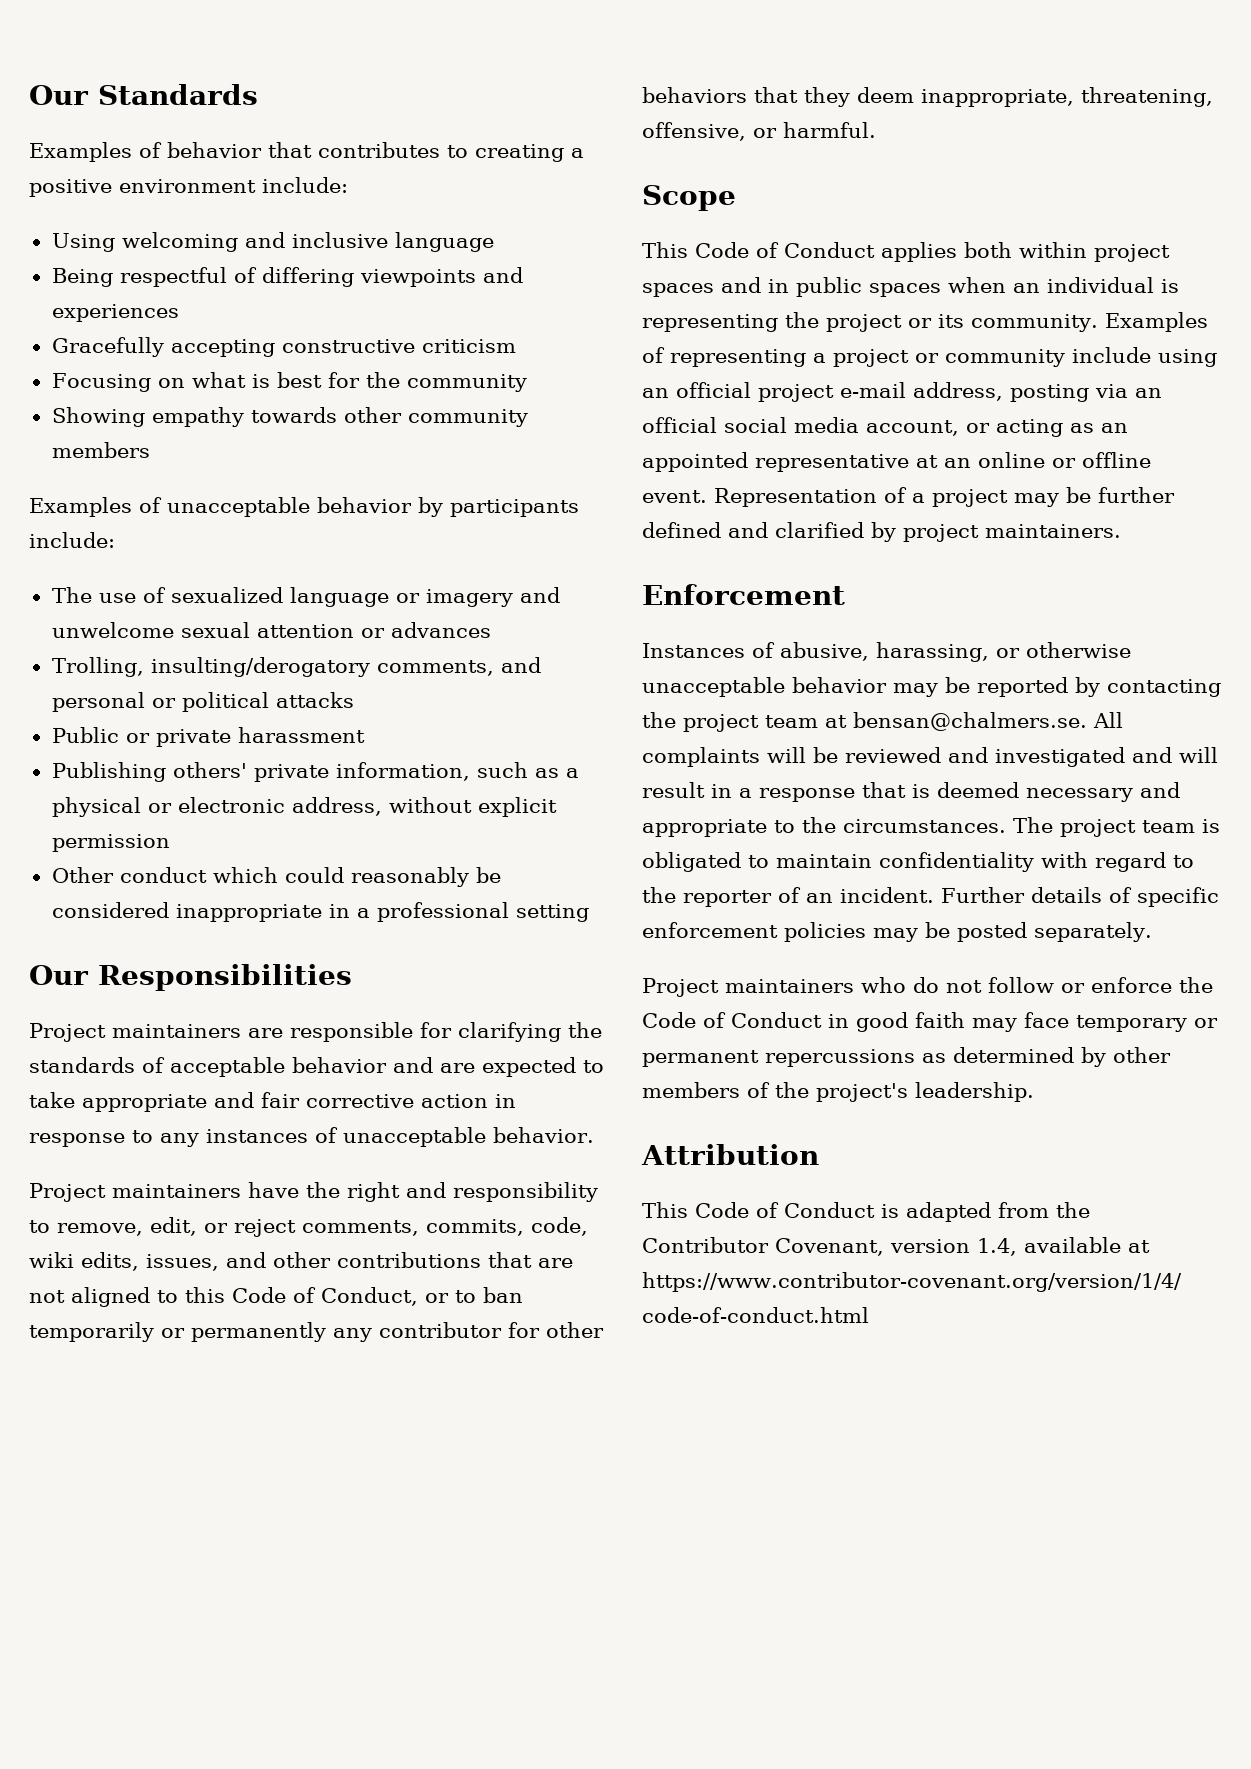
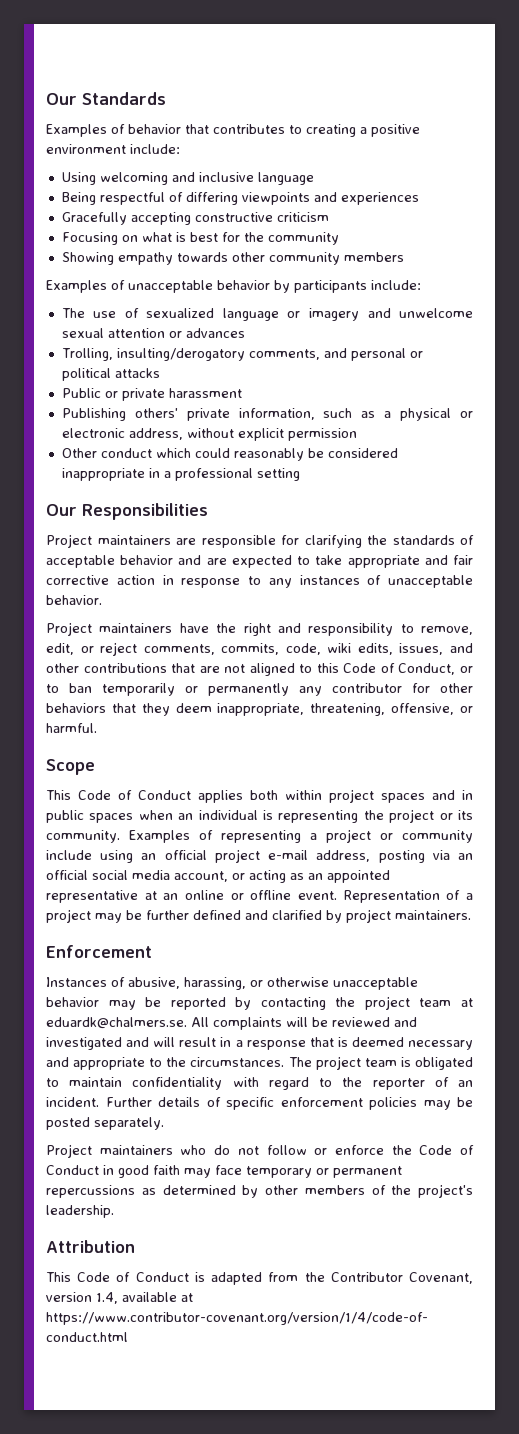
[853,712,1087,731] bensan@chalmers.se. -> [46,1017,187,1029] eduardk@chalmers.se.

